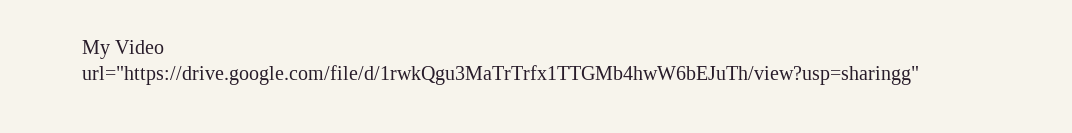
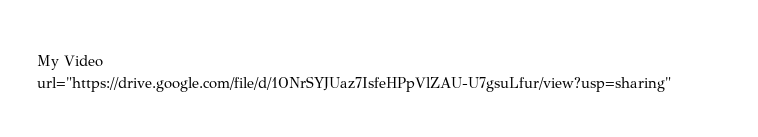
[82,65,919,85] url="https://drive.google.com/file/d/1rwkQgu3MaTrTrfx1TTGMb4hwW6bEJuTh/view?usp=sharingg" -> [37,76,671,92] url="https://drive.google.com/file/d/1ONrSYJUaz7IsfeHPpVlZAU-U7gsuLfur/view?usp=sharing"

